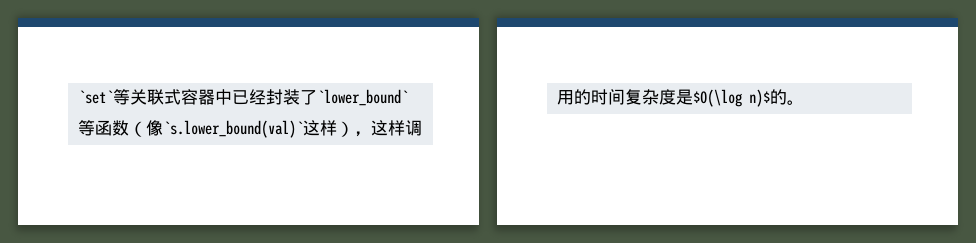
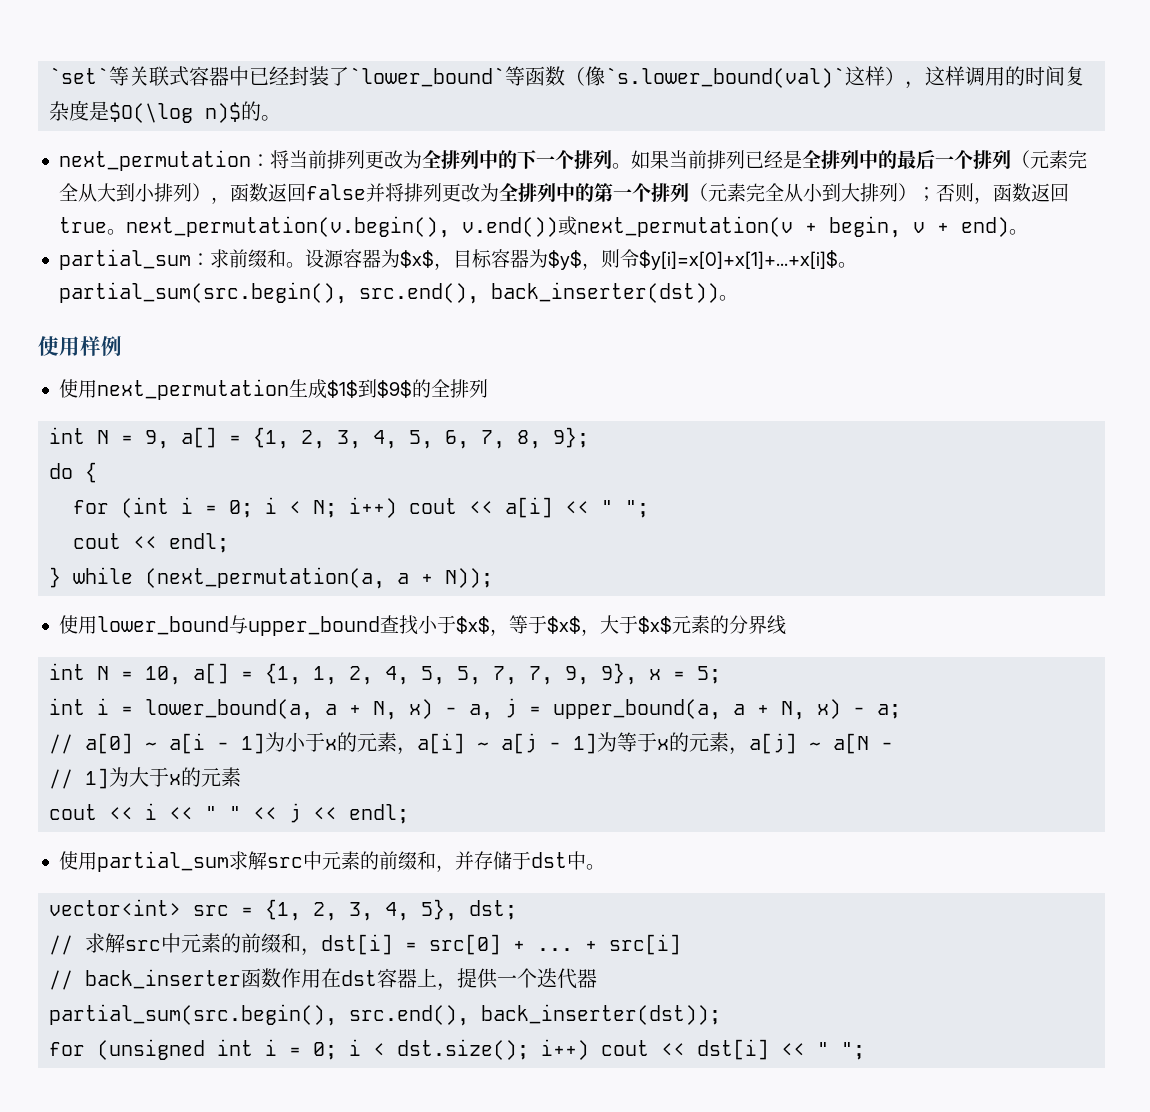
(804, 102) none -> [58,150,1087,171] [58,183,1069,204] [58,216,1028,238] [58,249,857,270] [58,282,738,304] [38,335,122,356] [58,379,488,400] [49,427,590,449] [49,462,98,483] [73,497,650,518] [73,533,230,553] [49,567,494,589] [58,615,786,636] [49,663,722,685] [49,698,902,720] [49,732,894,755] [49,767,242,789] [49,803,410,824] [58,851,605,872] [49,899,518,921] [49,933,682,956] [49,968,598,991] [49,1004,722,1026] [49,1039,866,1060] // next_permutation：将当前排列更改为全排列中的下一个排列。如果当前排列已经是全排列中的最后一个排列（元素完全从大到小排列），函数返回false并将排列更改为全排列中的第一个排列（元素完全从小到大排列）；否则，函数返回true。next_permutation(v.begin(), v.end())或next_permutation(v + begin, v + end)。 // partial_sum：求前缀和。设源容器为$x$，目标容器为$y$，则令$y[i]=x[0]+x[1]+...+x[i]$。partial_sum(src.begin(), src.end(), back_inserter(dst))。 // 使用样例 // 使用next_permutation生成$1$到$9$的全排列 // int N = 9, a[] = {1, 2, 3, 4, 5, 6, 7, 8, 9}; // do { // for (int i = 0; i < N; i++) cout << a[i] << " "; // cout << endl; // } while (next_permutation(a, a + N)); // 使用lower_bound与upper_bound查找小于$x$，等于$x$，大于$x$元素的分界线 // int N = 10, a[] = {1, 1, 2, 4, 5, 5, 7, 7, 9, 9}, x = 5; // int i = lower_bound(a, a + N, x) - a, j = upper_bound(a, a + N, x) - a; // // a[0] ~ a[i - 1]为小于x的元素，a[i] ~ a[j - 1]为等于x的元素，a[j] ~ a[N - // // 1]为大于x的元素 // cout << i << " " << j << endl; // 使用partial_sum求解src中元素的前缀和，并存储于dst中。 // vector<int> src = {1, 2, 3, 4, 5}, dst; // // 求解src中元素的前缀和，dst[i] = src[0] + ... + src[i] // // back_inserter函数作用在dst容器上，提供一个迭代器 // partial_sum(src.begin(), src.end(), back_inserter(dst)); // for (unsigned int i = 0; i < dst.size(); i++) cout << dst[i] << " ";

